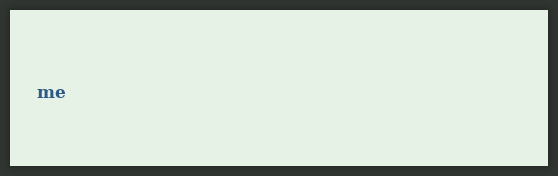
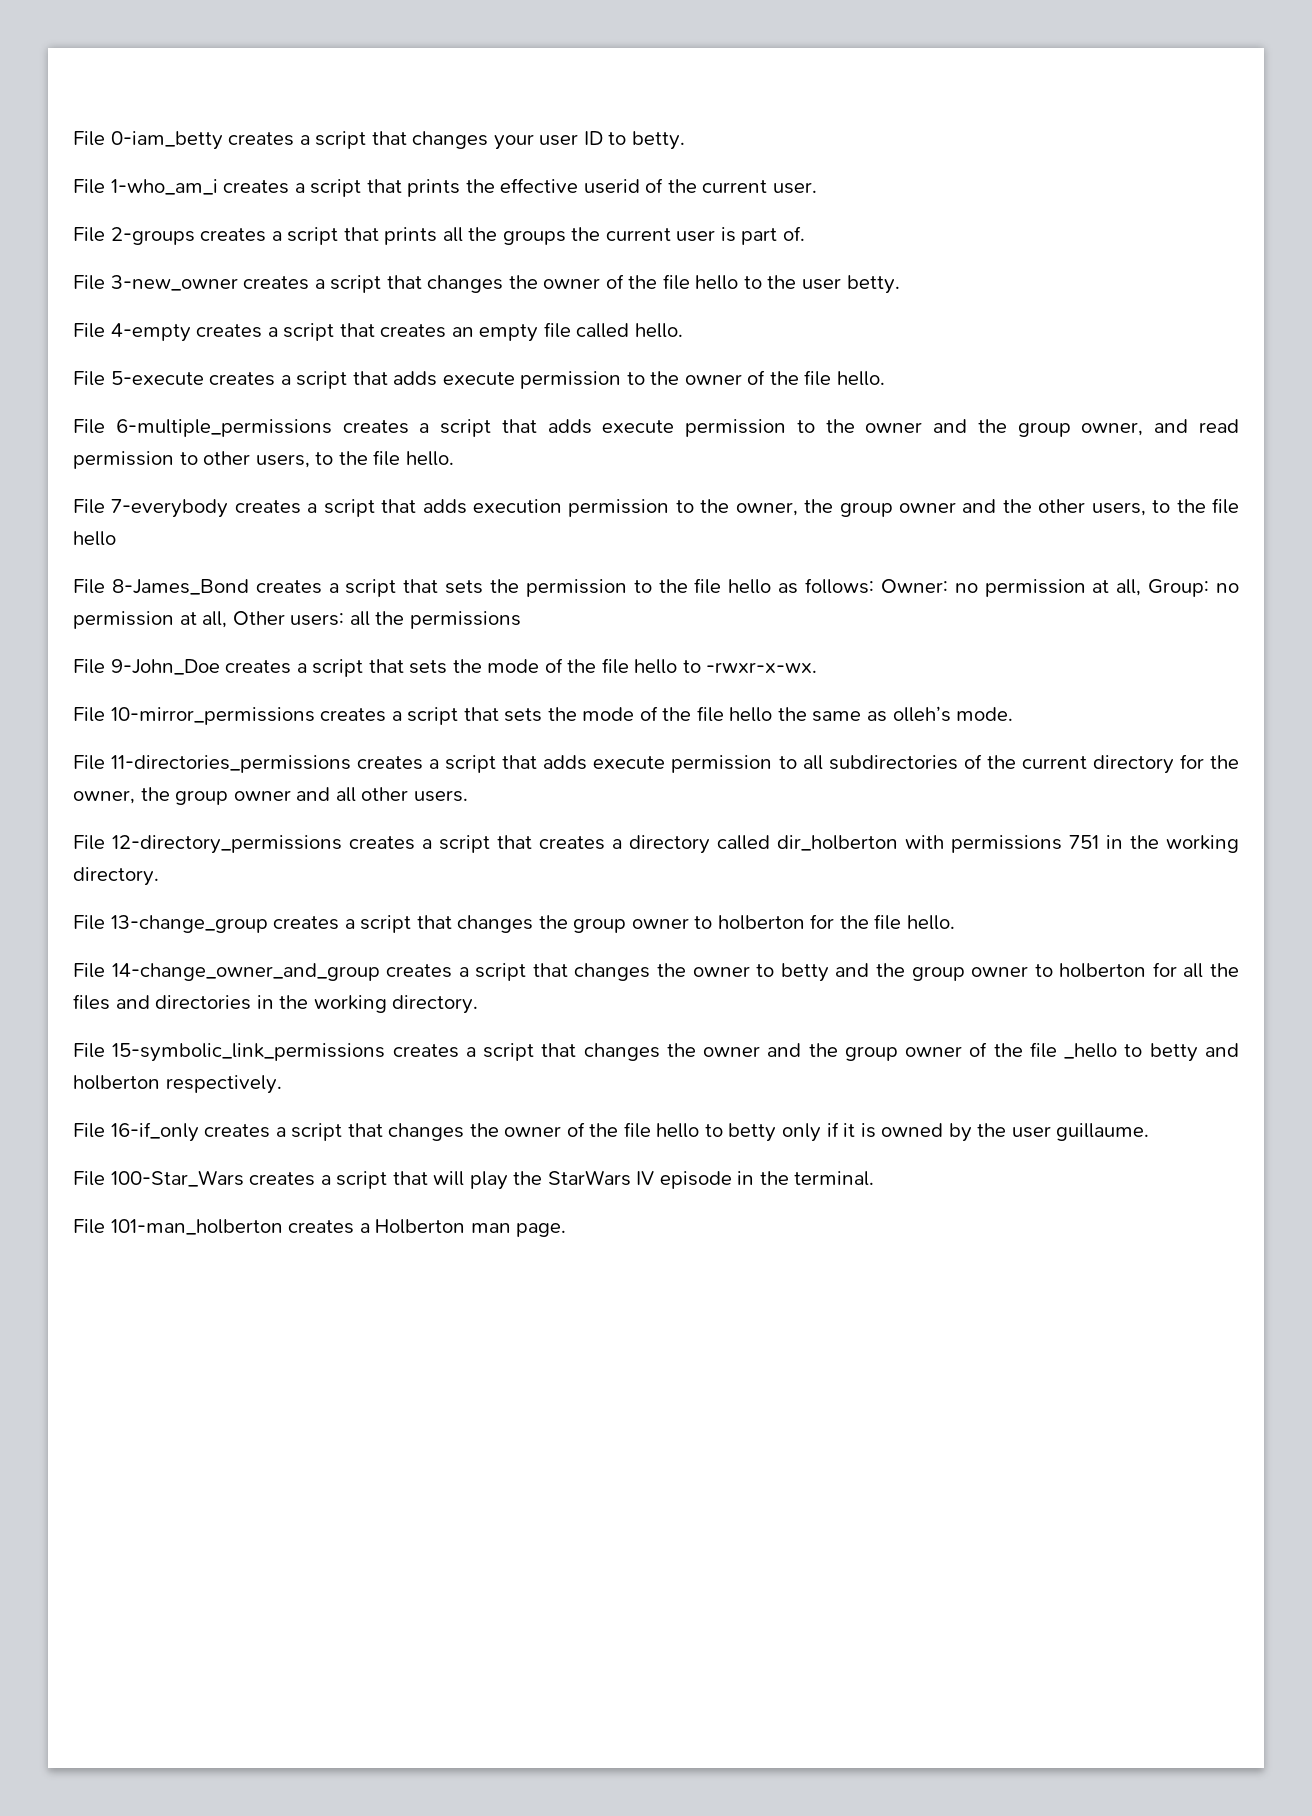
[37,89,66,98] me -> [73,131,685,150] [73,178,817,197] [73,226,806,245] [73,274,900,294] [73,322,683,342] [73,370,886,389] [73,419,1239,437] [73,450,454,469] [73,498,1239,518] [73,531,116,546] [73,578,1240,597] [73,611,521,629] [73,658,818,677] [73,706,1014,725] [73,754,1239,774] [73,787,468,805] [73,835,1239,854] [73,867,159,886] [73,914,956,933] [73,962,1239,982] [73,994,479,1014] [73,1042,1240,1062] [73,1075,282,1094] [73,1122,1150,1142] [73,1170,875,1190] [73,1219,567,1237] File 0-iam_betty creates a script that changes your user ID to betty. // File 1-who_am_i creates a script that prints the effective userid of the current user. // File 2-groups creates a script that prints all the groups the current user is part of. // File 3-new_owner creates a script that changes the owner of the file hello to the user betty. // File 4-empty creates a script that creates an empty file called hello. // File 5-execute creates a script that adds execute permission to the owner of the file hello. // File 6-multiple_permissions creates a script that adds execute permission to the owner and the group owner, and read permission to other users, to the file hello. // File 7-everybody creates a script that adds execution permission to the owner, the group owner and the other users, to the file hello // File 8-James_Bond creates a script that sets the permission to the file hello as follows: Owner: no permission at all, Group: no permission at all, Other users: all the permissions // File 9-John_Doe creates a script that sets the mode of the file hello to -rwxr-x-wx. // File 10-mirror_permissions creates a script that sets the mode of the file hello the same as olleh’s mode. // File 11-directories_permissions creates a script that adds execute permission to all subdirectories of the current directory for the owner, the group owner and all other users. // File 12-directory_permissions creates a script that creates a directory called dir_holberton with permissions 751 in the working directory. // File 13-change_group creates a script that changes the group owner to holberton for the file hello. // File 14-change_owner_and_group creates a script that changes the owner to betty and the group owner to holberton for all the files and directories in the working directory. // File 15-symbolic_link_permissions creates a script that changes the owner and the group owner of the file _hello to betty and holberton respectively. // File 16-if_only creates a script that changes the owner of the file hello to betty only if it is owned by the user guillaume. // File 100-Star_Wars creates a script that will play the StarWars IV episode in the terminal. // File 101-man_holberton creates a Holberton man page.

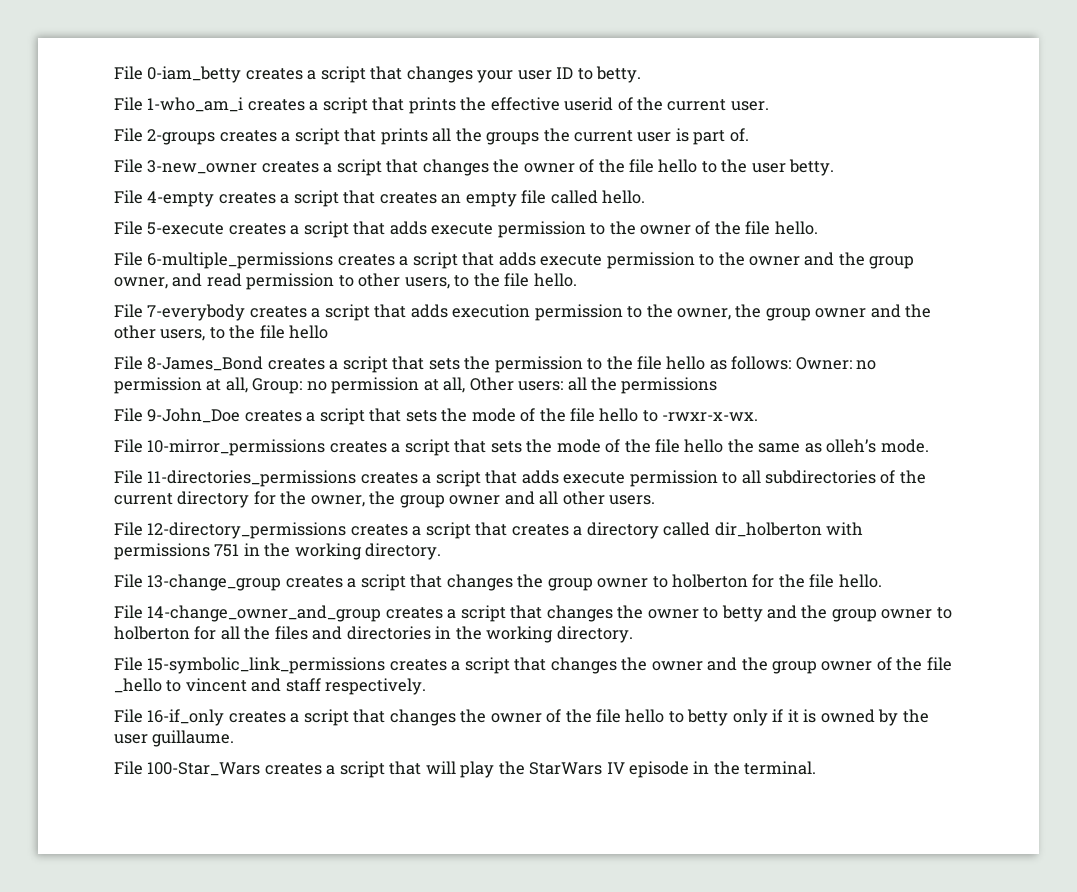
[1149,1043,1240,1062] [73,1075,160,1090] betty and holberton -> [185,678,321,692] vincent and staff
[73,1219,567,1237] // File 101-man_holberton creates a Holberton man page. -> (817, 768) none

